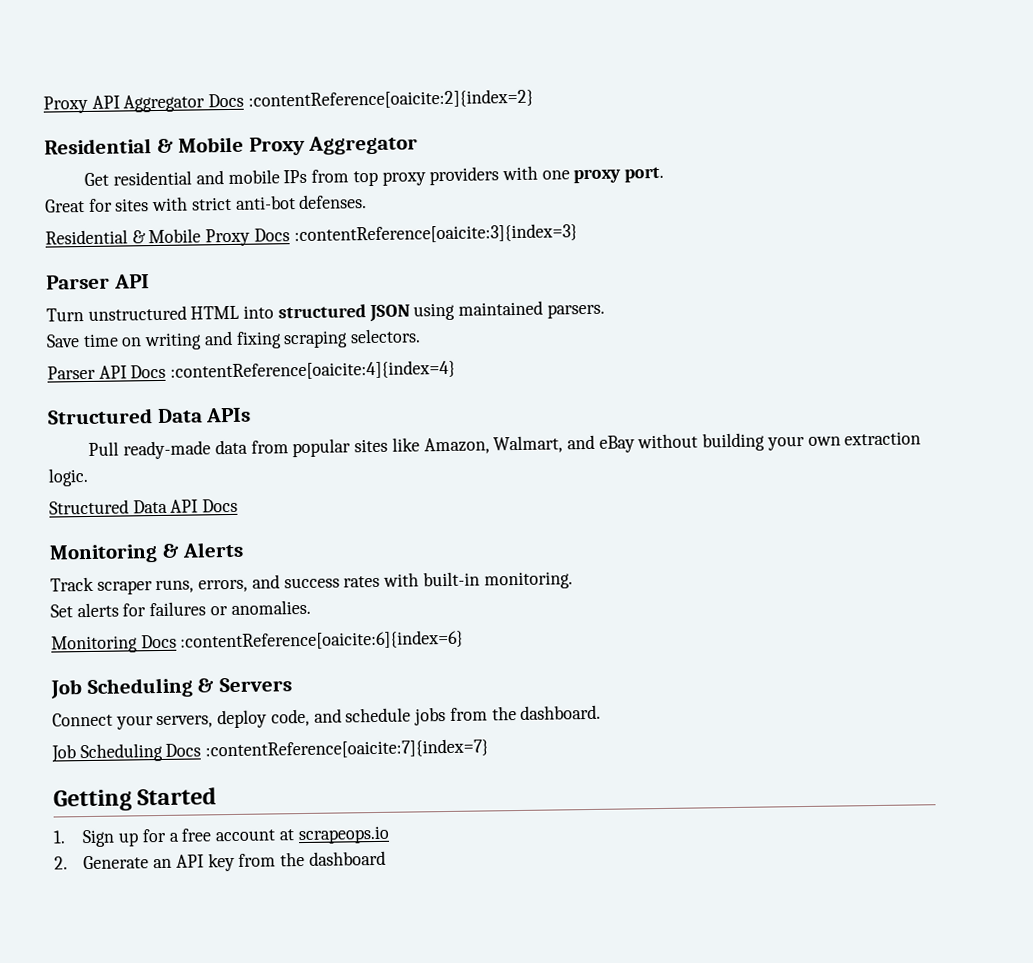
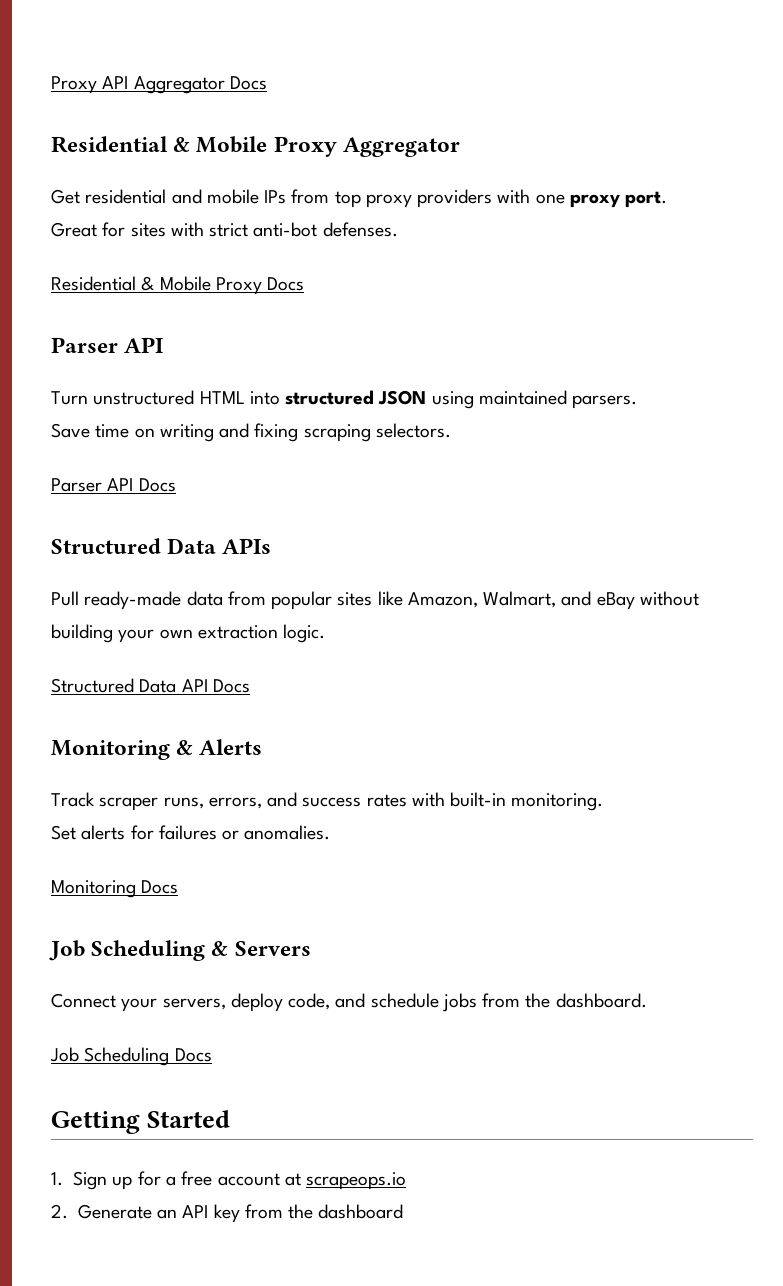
[247,88,534,110] :contentReference[oaicite:2]{index=2} -> (267, 83) none
[293,223,578,245] :contentReference[oaicite:3]{index=3} -> (305, 284) none
[170,359,457,381] :contentReference[oaicite:4]{index=4} -> (176, 485) none
[180,629,465,651] :contentReference[oaicite:6]{index=6} -> (179, 887) none
[205,738,490,760] :contentReference[oaicite:7]{index=7} -> (212, 1055) none

